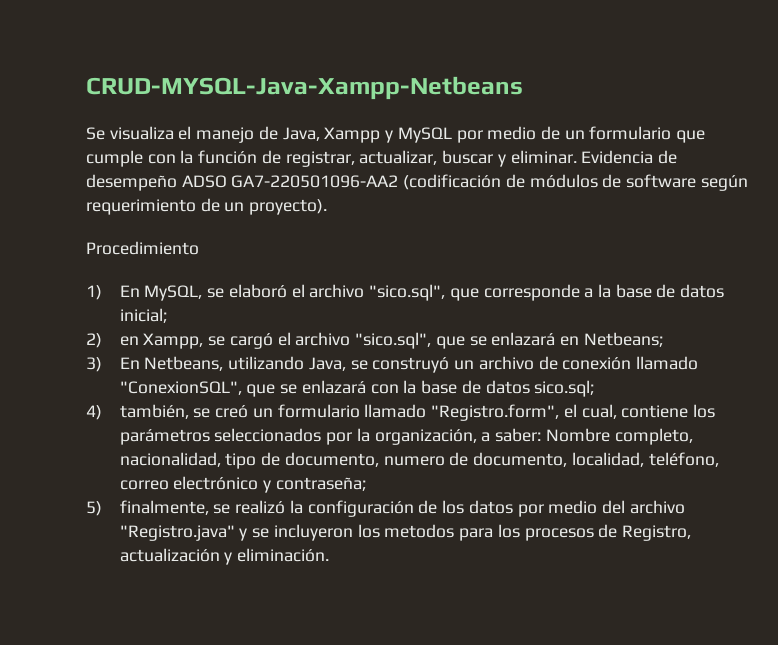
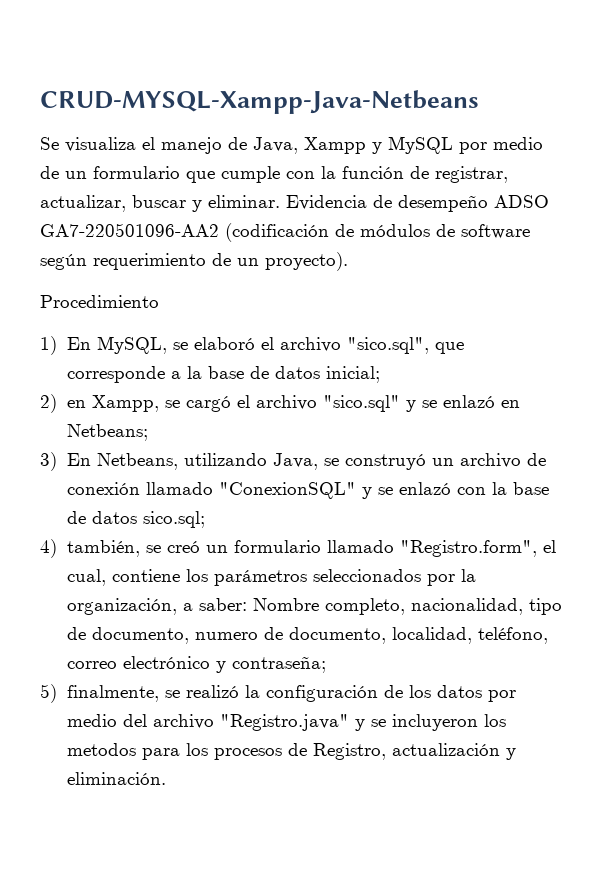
[86,76,523,100] CRUD-MYSQL-Java-Xampp-Netbeans -> [40,90,479,114] CRUD-MYSQL-Xampp-Java-Netbeans
[355,332,556,349] "sico.sql", que se enlazará -> [322,395,495,412] "sico.sql" y se enlazó
[119,380,366,397] "ConexionSQL", que se enlazará -> [218,482,451,499] "ConexionSQL" y se enlazó

